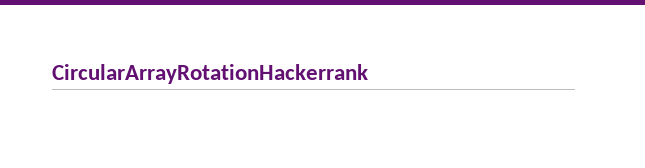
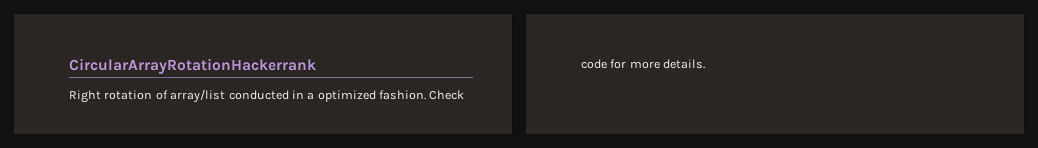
(368, 74) none -> [69,89,465,103] [581,59,706,69] // Right rotation of array/list conducted in a optimized fashion. Check code for more details.

